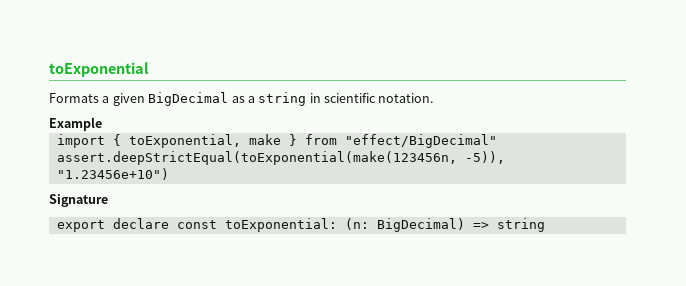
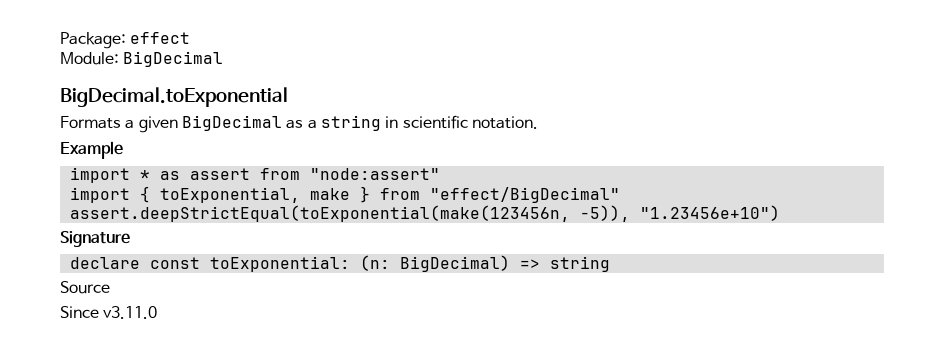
[49,62,149,77] toExponential -> [60,32,191,49] [60,51,224,67] [60,87,288,107] Package: effect // Module: BigDecimal // BigDecimal.toExponential
(102, 124) none -> [69,167,440,183] // import * as assert from "node:assert"
[56,220,105,232] export -> (130, 239) none
(545, 225) none -> [60,281,110,294] [60,306,158,319] // Source // Since v3.11.0

